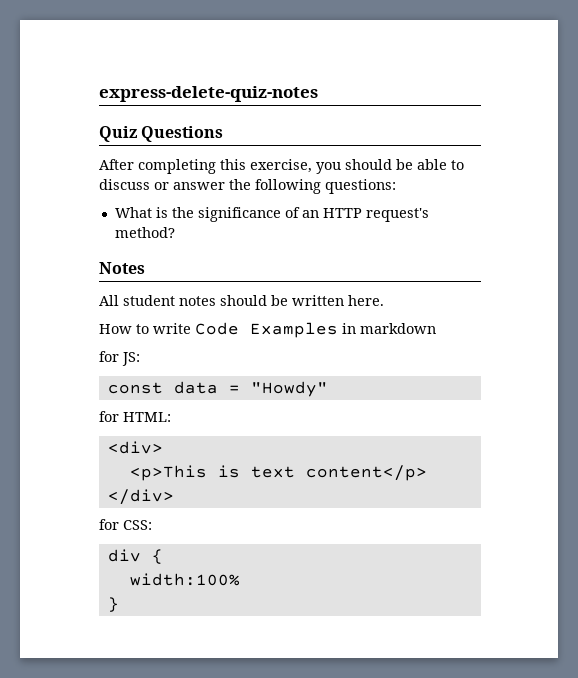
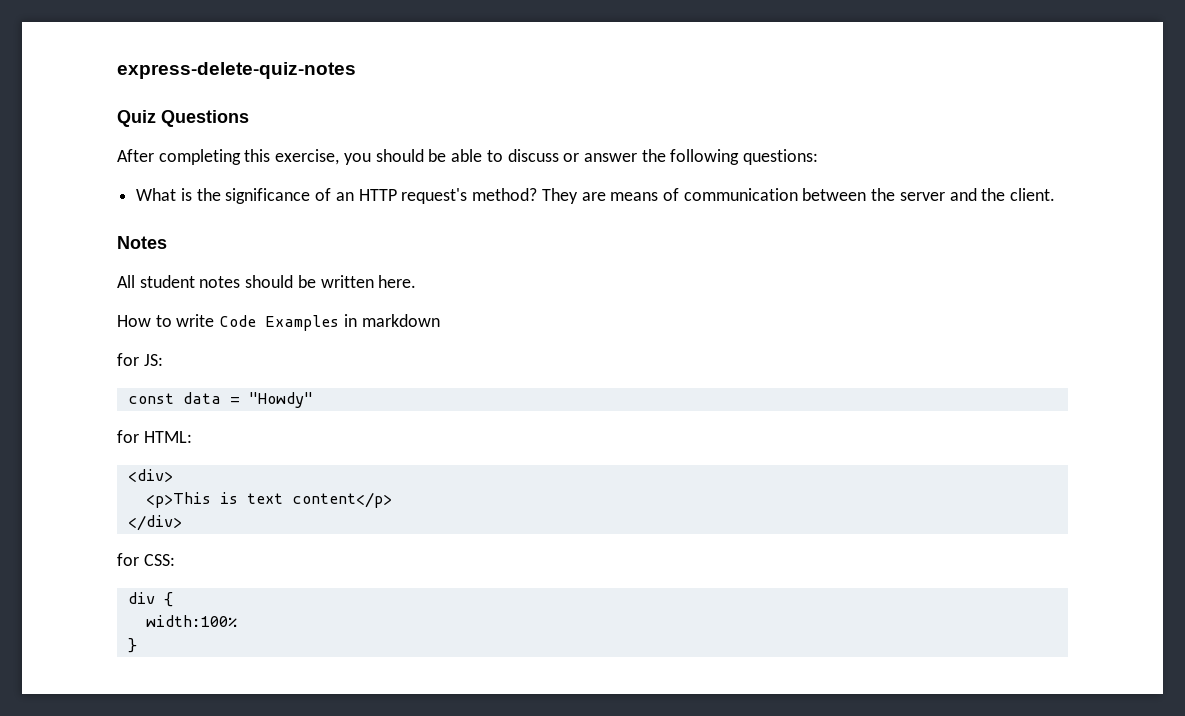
(175, 232) none -> [541,188,1056,204] They are means of communication between the server and the client.

